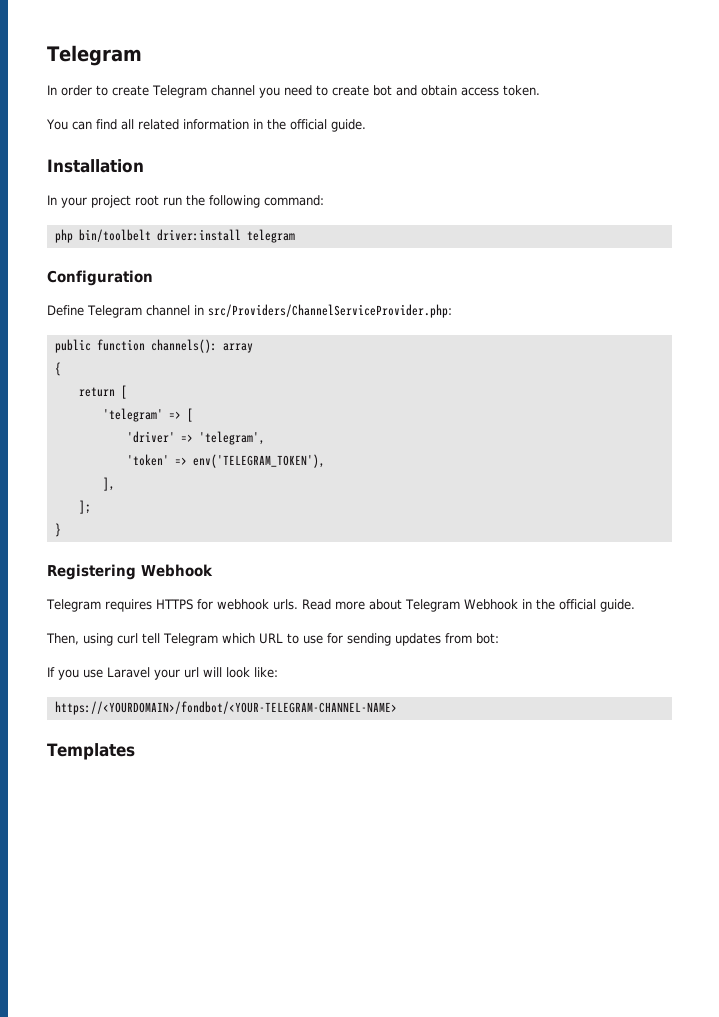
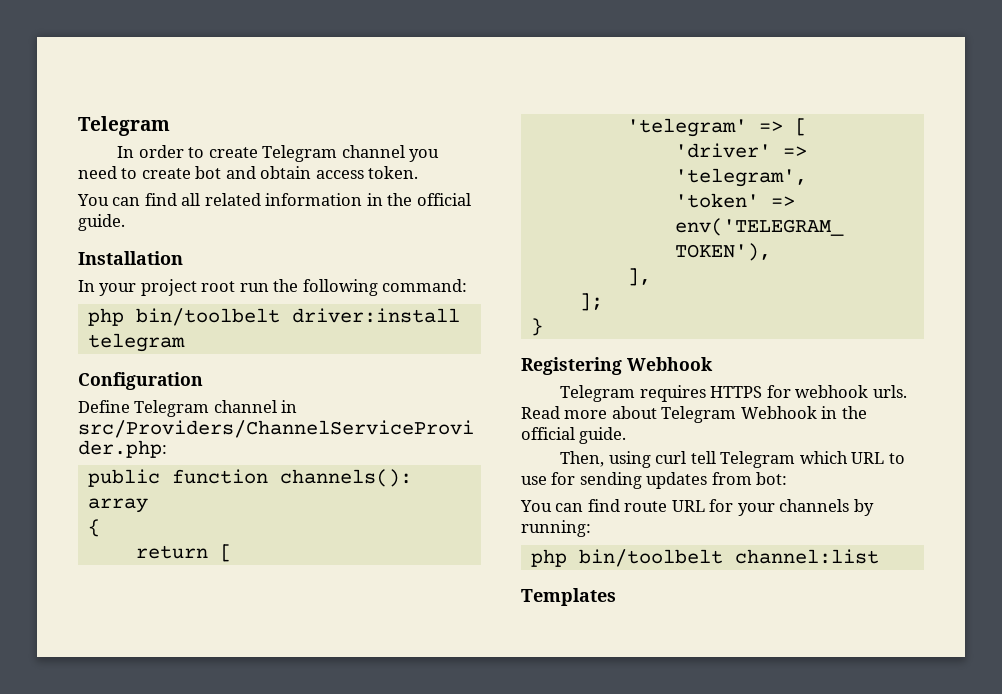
[47,667,278,680] [54,701,397,715] If you use Laravel your url will look like: // https://<YOURDOMAIN>/fondbot/<YOUR-TELEGRAM-CHANNEL-NAME> -> [520,499,874,516] [521,520,591,537] [530,549,879,567] You can find route URL for your channels by running: // php bin/toolbelt channel:list

